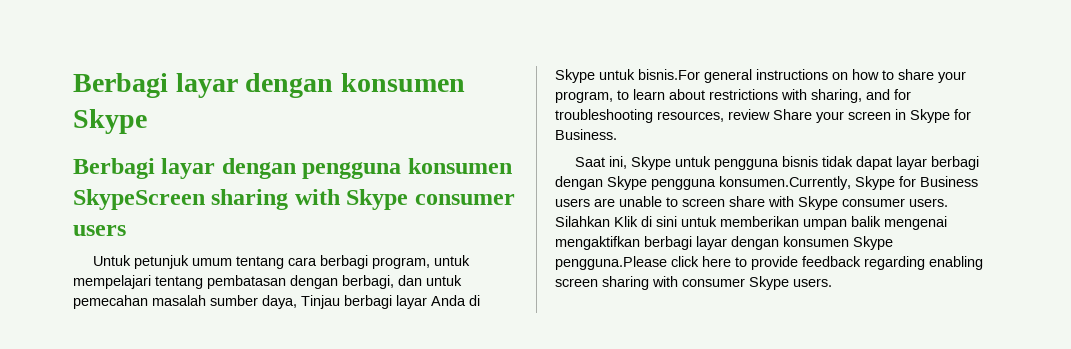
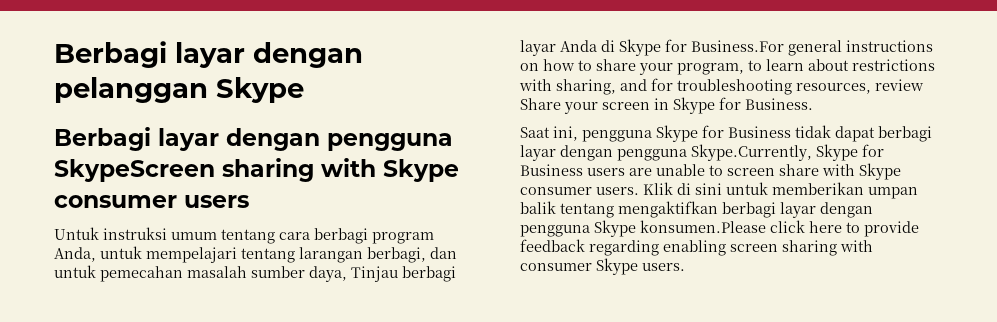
[73,73,465,98] Berbagi layar dengan konsumen -> [54,41,363,68] [54,77,208,103] Berbagi layar dengan pelanggan
[407,158,512,174] konsumen -> (453, 142) none
[134,255,190,269] petunjuk -> [103,227,167,240] instruksi
[372,257,431,269] program, -> [372,232,434,244] [54,247,96,262] program Anda,
[207,275,338,289] pembatasan dengan -> [299,247,363,263] larangan
[599,69,700,80] untuk bisnis.For -> [665,39,784,52] for Business.For
[631,156,980,170] [555,176,851,190] Skype untuk pengguna bisnis tidak dapat layar berbagi dengan Skype pengguna konsumen.Currently, -> [582,125,932,142] [520,144,812,161] pengguna Skype for Business tidak dapat berbagi layar dengan pengguna Skype.Currently,
[555,216,610,227] Silahkan -> (639, 191) none
[884,216,947,230] mengenai -> [560,203,614,218] tentang
[783,236,893,250] [555,256,667,270] konsumen Skype pengguna.Please -> [520,220,766,237] pengguna Skype konsumen.Please

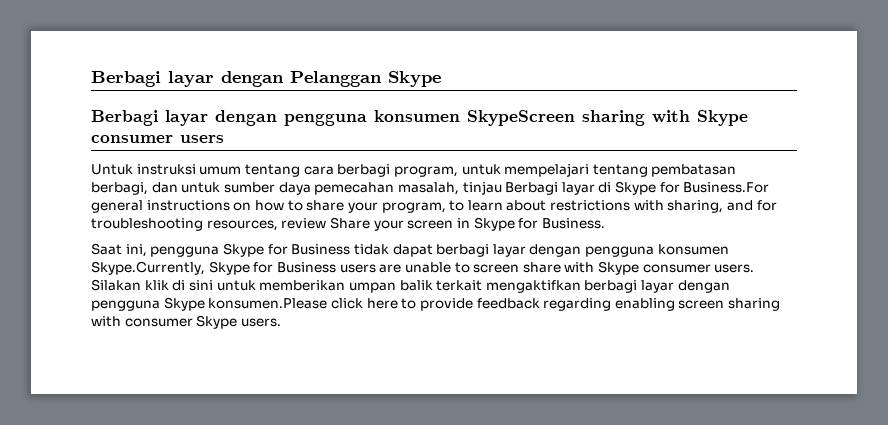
[54,41,363,68] [54,77,208,103] Berbagi layar dengan pelanggan -> [91,71,382,87] Berbagi layar dengan Pelanggan
(453, 142) none -> [374,110,460,122] konsumen
[372,232,434,244] [54,247,96,262] program Anda, -> [393,166,458,177] program,
[299,247,363,263] larangan -> [651,164,737,177] pembatasan
[100,266,456,282] [520,40,597,56] pemecahan masalah sumber daya, Tinjau berbagi layar Anda -> [223,181,595,195] sumber daya pemecahan masalah, tinjau Berbagi layar
(687, 155) none -> [657,244,729,255] konsumen
[643,182,673,195] Klik -> [91,279,169,291] Silakan klik
[560,203,614,218] tentang -> [436,280,483,291] terkait

